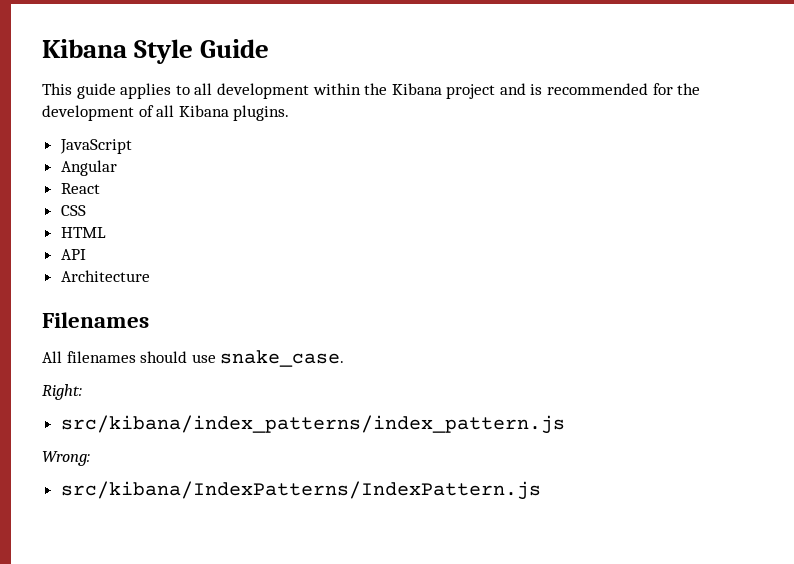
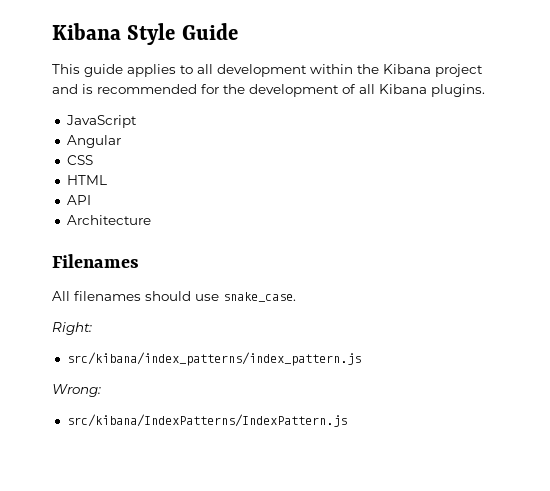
[60,183,100,194] // React -> (121, 141) none

